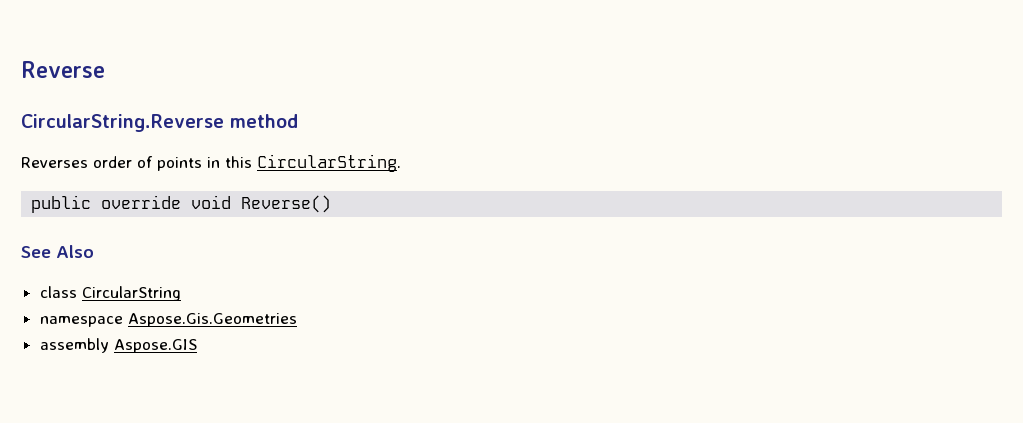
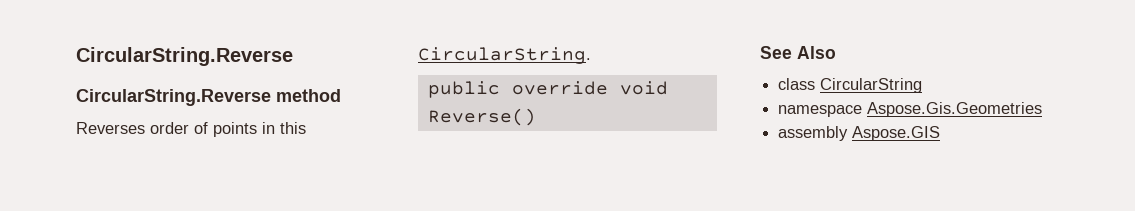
[21,61,105,78] Reverse -> [76,47,293,66] CircularString.Reverse

